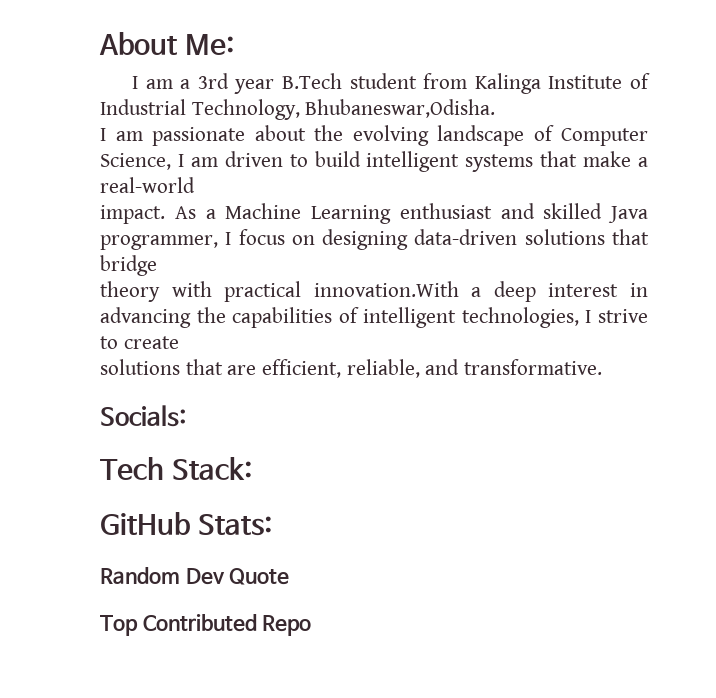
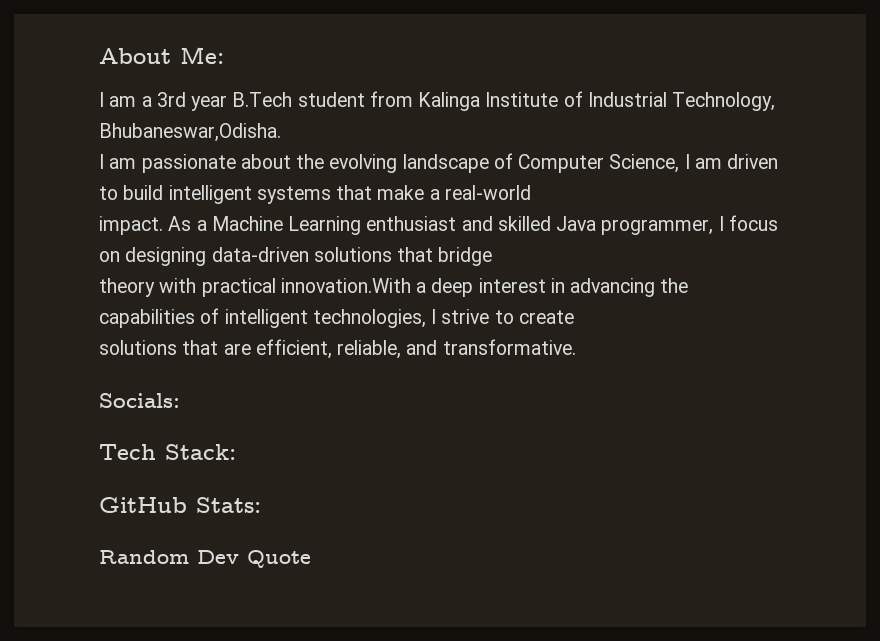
[100,614,312,636] // Top Contributed Repo -> (311, 559) none

